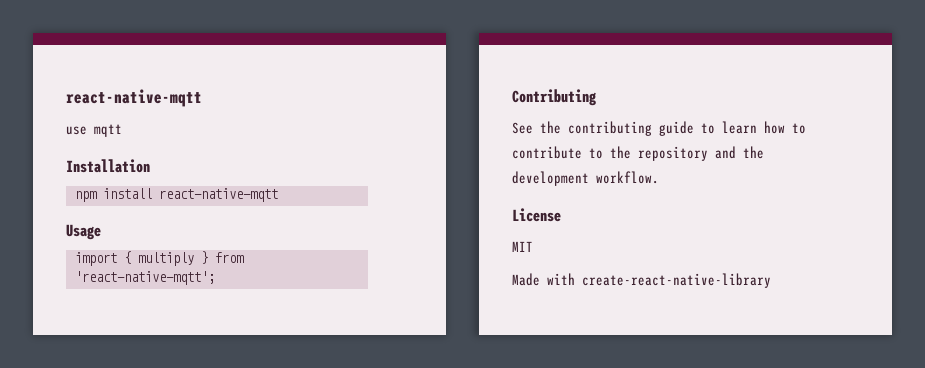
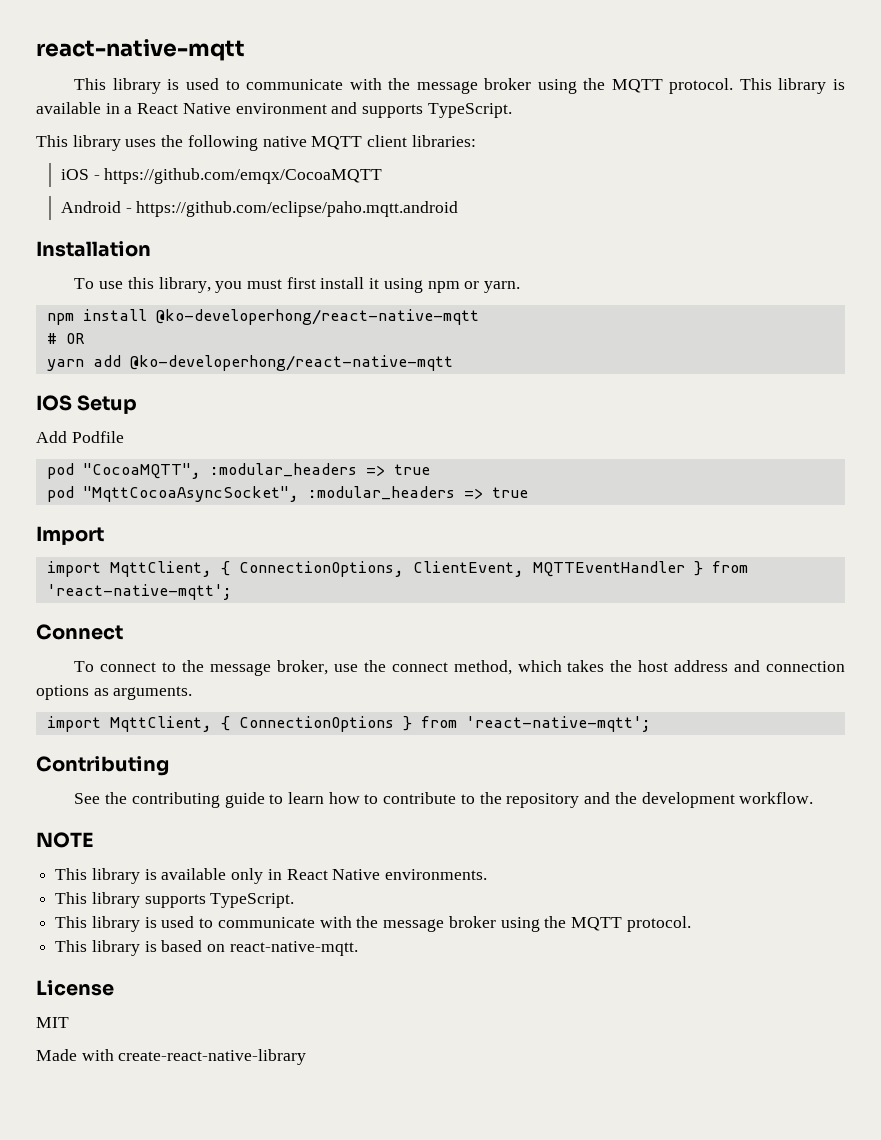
[66,89,202,107] [66,124,122,137] [66,159,150,173] [74,188,278,202] [66,224,101,240] [74,251,194,266] react-native-mqtt // use mqtt // Installation // npm install react-native-mqtt // Usage // import { multiply -> [36,39,245,61] [74,78,845,94] [36,102,512,118] [36,135,476,151] [61,168,383,184] [61,201,459,217] [36,241,151,257] [74,277,521,293] [46,309,479,325] [46,333,85,344] [46,355,453,371] [36,395,138,414] [36,431,124,443] [46,463,430,479] [46,486,528,502] [36,526,104,545] [46,561,748,577] [46,584,232,600] [36,624,123,640] [74,660,845,676] [36,685,193,700] [46,716,394,732] react-native-mqtt // This library is used to communicate with the message broker using the MQTT protocol. This library is available in a React Native environment and supports TypeScript. // This library uses the following native MQTT client libraries: // iOS - https://github.com/emqx/CocoaMQTT // Android - https://github.com/eclipse/paho.mqtt.android // Installation // To use this library, you must first install it using npm or yarn. // npm install @ko-developerhong/react-native-mqtt // # OR // yarn add @ko-developerhong/react-native-mqtt // IOS Setup // Add Podfile // pod "CocoaMQTT", :modular_headers => true // pod "MqttCocoaAsyncSocket", :modular_headers => true // Import // import MqttClient, { ConnectionOptions, ClientEvent, MQTTEventHandler } from 'react-native-mqtt'; // Connect // To connect to the message broker, use the connect method, which takes the host address and connection options as arguments. // import MqttClient, { ConnectionOptions
(659, 177) none -> [36,832,94,848] [55,868,488,884] [55,892,295,908] [55,916,691,932] [55,940,358,956] // NOTE // This library is available only in React Native environments. // This library supports TypeScript. // This library is used to communicate with the message broker using the MQTT protocol. // This library is based on react-native-mqtt.

